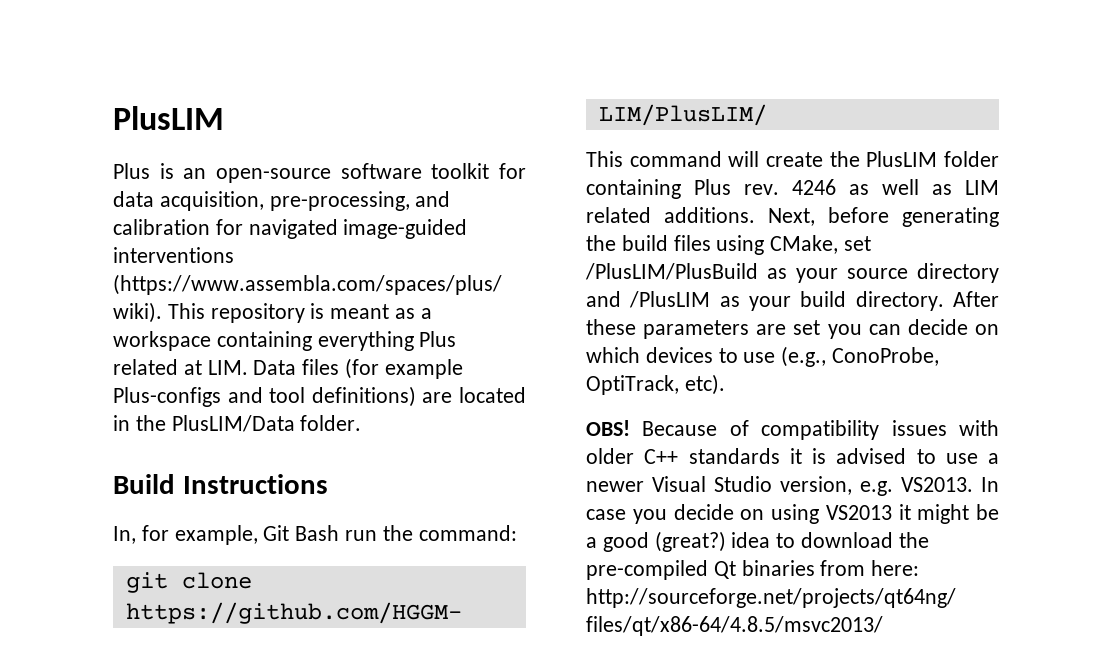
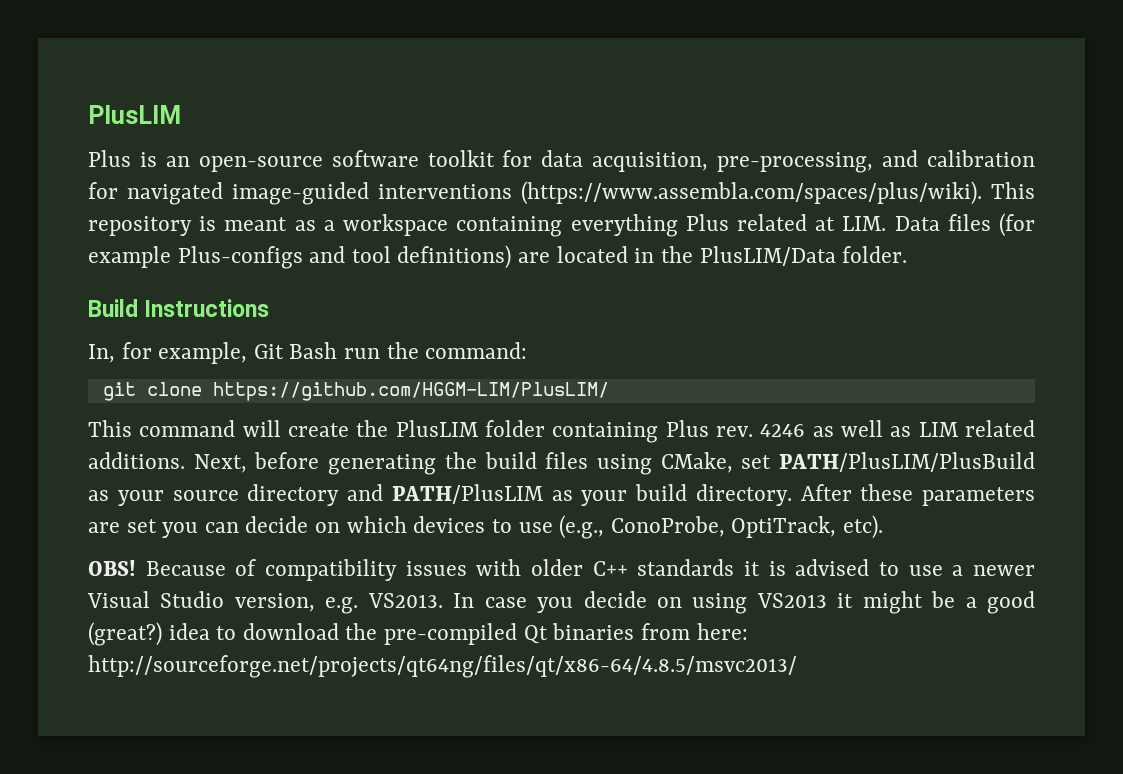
[585,263,758,280] /PlusLIM/PlusBuild -> [779,452,1035,472] PATH/PlusLIM/PlusBuild
[629,291,711,308] /PlusLIM -> [391,484,544,504] PATH/PlusLIM

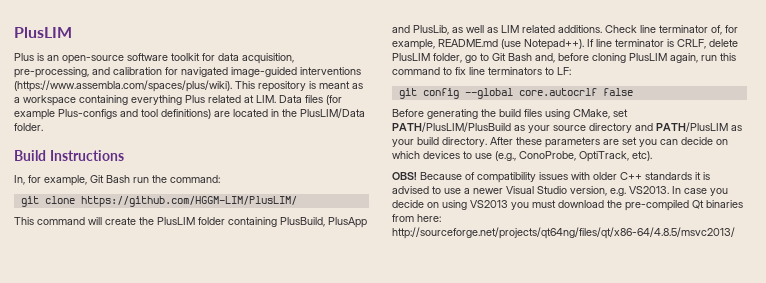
[665,420,806,437] Plus rev. 4246 -> [280,217,367,228] [392,25,449,35] PlusBuild, PlusApp and PlusLib,
[193,452,320,473] Next, before -> [605,25,738,35] [392,39,738,50] [392,53,736,63] [392,67,571,75] [398,88,633,99] [392,109,424,117] Check line terminator of, for example, README.md (use Notepad++). If line terminator is CRLF, delete PlusLIM folder, go to Git Bash and, before cloning PlusLIM again, run this command to fix line terminators to LF: // git config --global core.autocrlf false // Before
[837,591,1035,614] [88,622,237,646] it might be a good (great?) idea to -> [511,200,556,210] you must

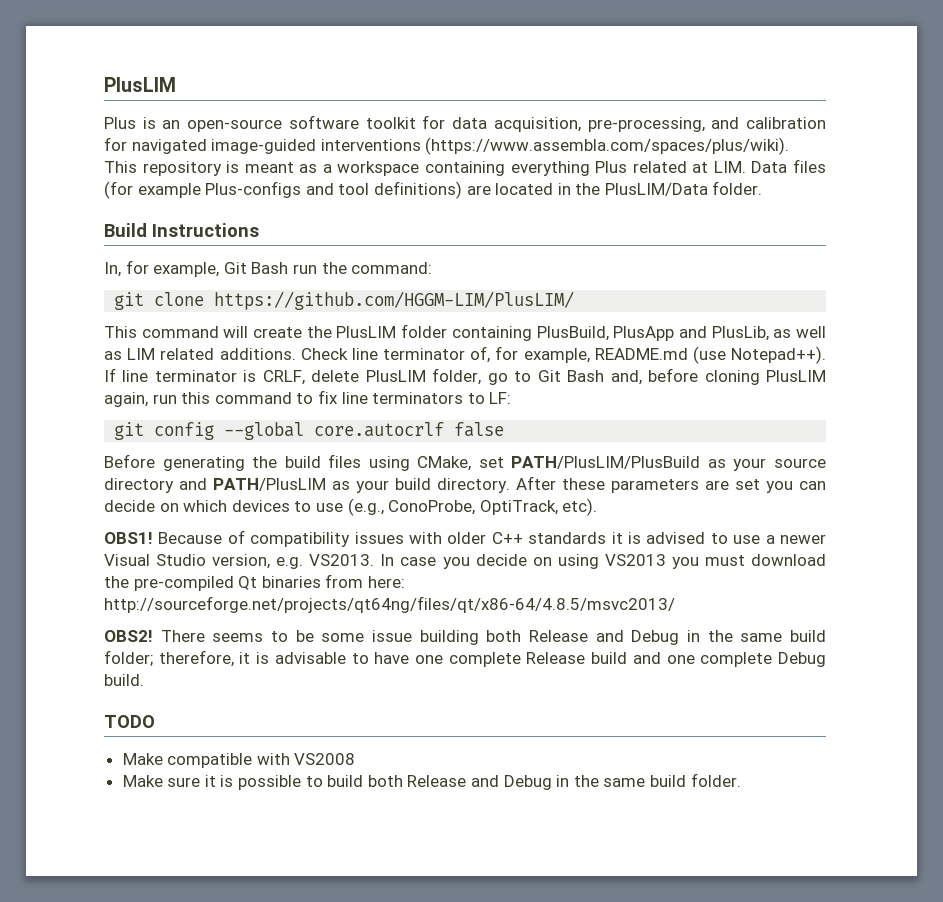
[392,172,417,180] OBS! -> [104,532,153,544] OBS1!
(735, 233) none -> [104,630,826,645] [104,650,826,667] [104,674,144,686] [104,715,155,728] [122,753,356,768] [122,773,741,790] // OBS2! There seems to be some issue building both Release and Debug in the same build folder; therefore, it is advisable to have one complete Release build and one complete Debug build. // TODO // Make compatible with VS2008 // Make sure it is possible to build both Release and Debug in the same build folder.

